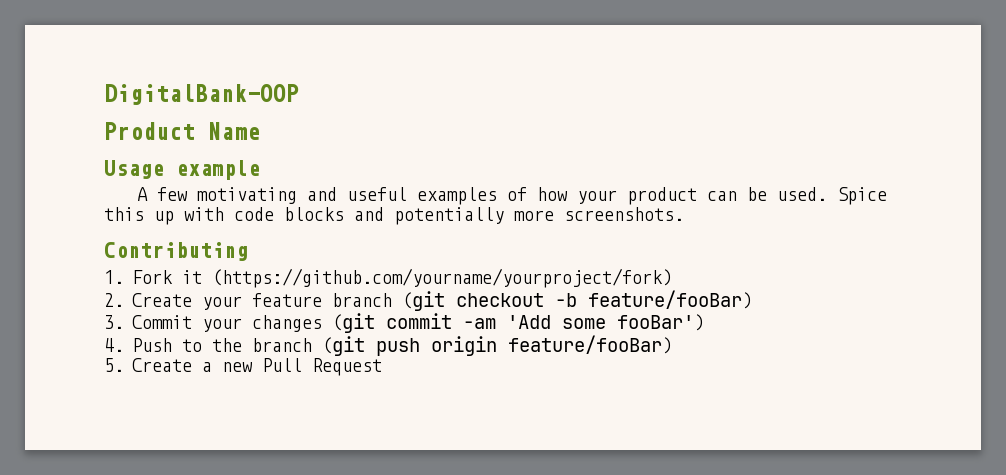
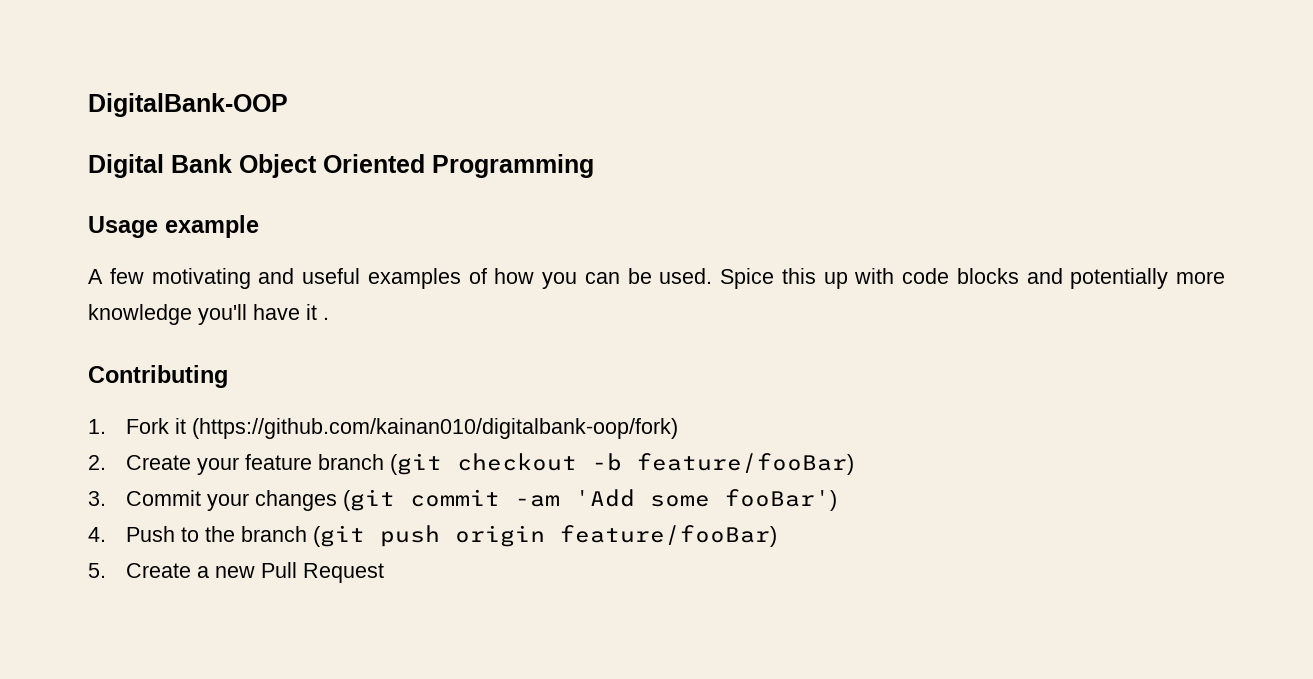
[104,122,260,140] Product Name -> [88,154,594,178] Digital Bank Object Oriented Programming
[576,187,697,205] your product -> [542,272,577,289] you
[564,207,684,221] screenshots. -> [88,304,329,325] knowledge you'll have it .
[211,268,672,288] (https://github.com/yourname/yourproject/fork) -> [191,418,678,439] (https://github.com/kainan010/digitalbank-oop/fork)

